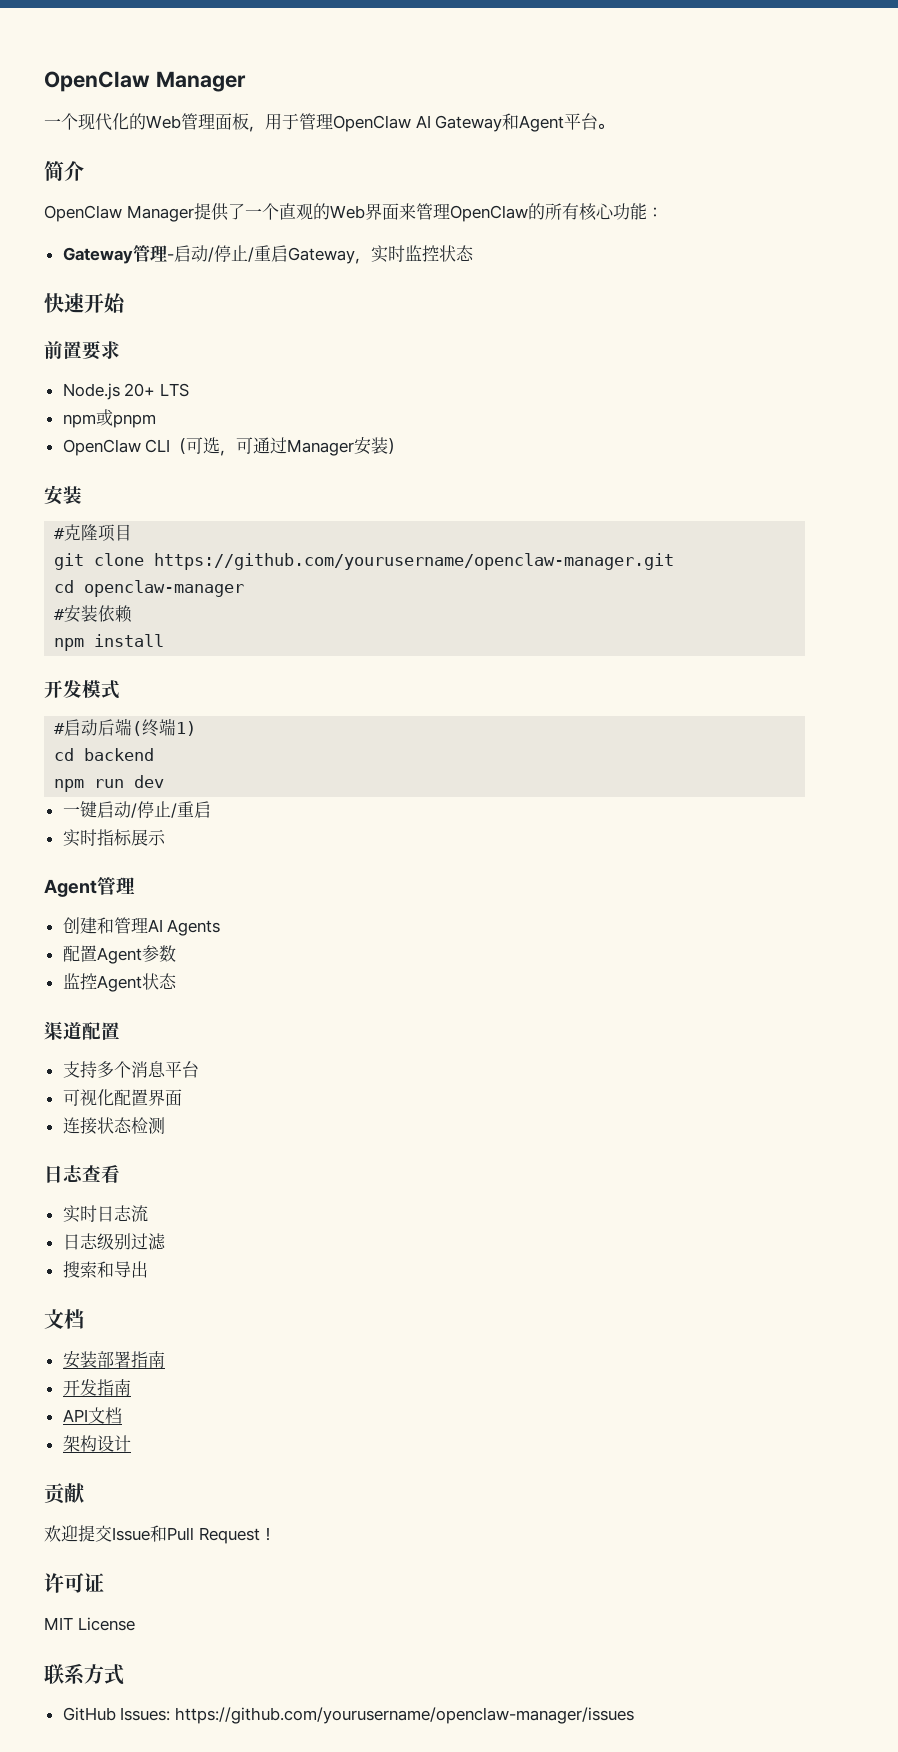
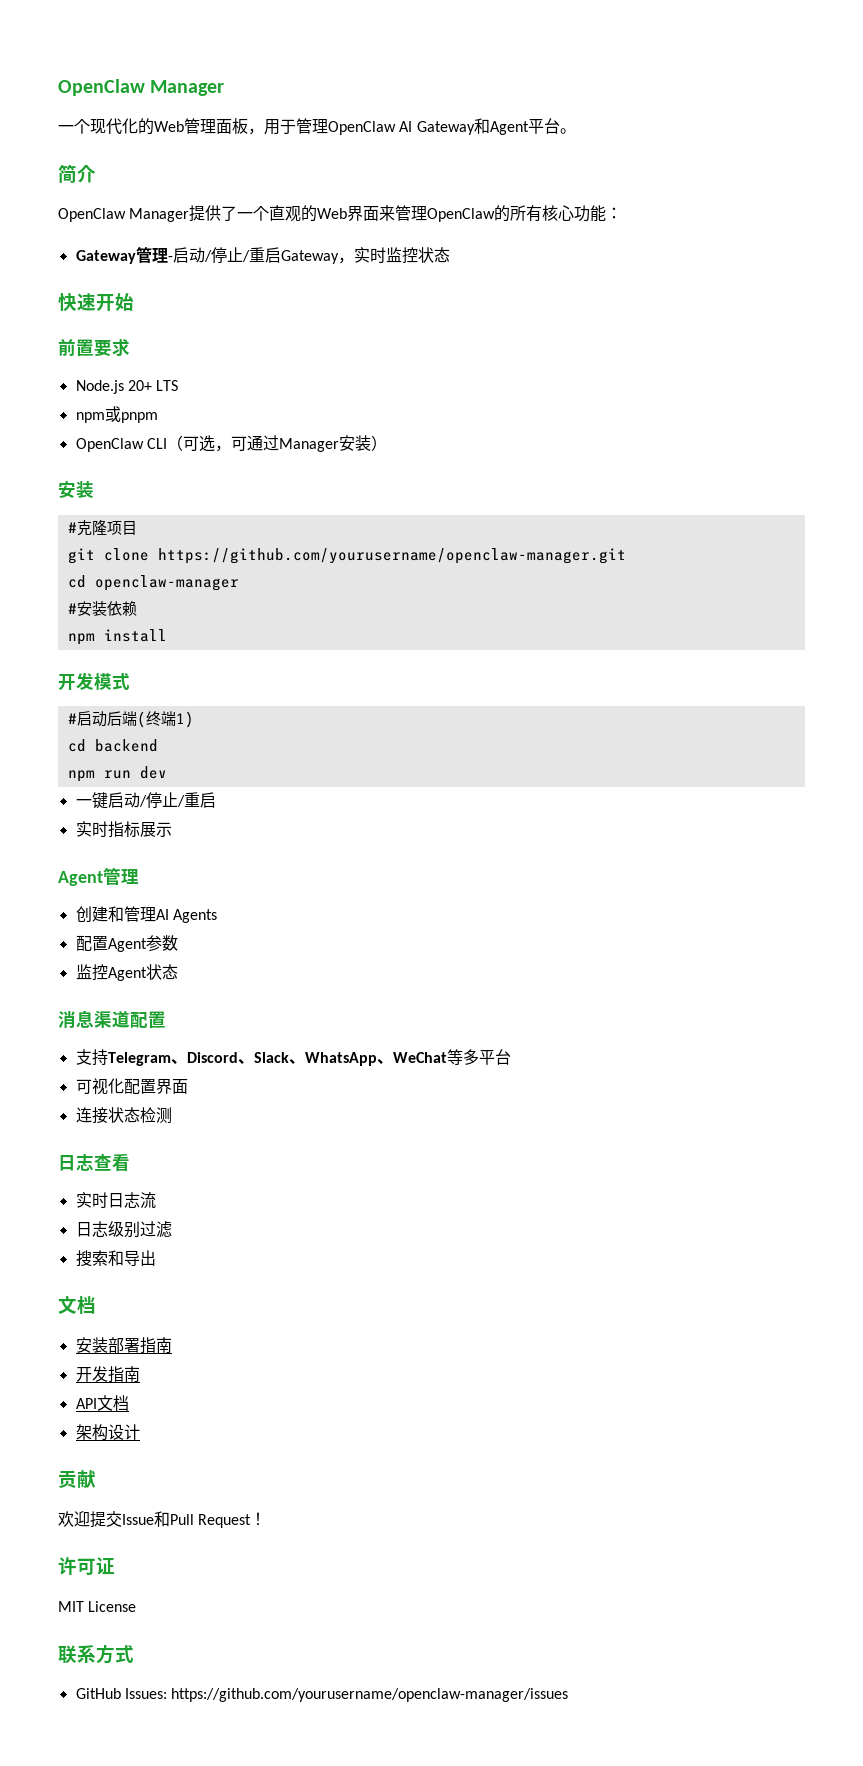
(177, 981) none -> [58,1010,94,1028] 消息
[96,1061,166,1078] 多个消息 -> [107,1049,479,1066] Telegram、Discord、Slack、WhatsApp、WeChat等多

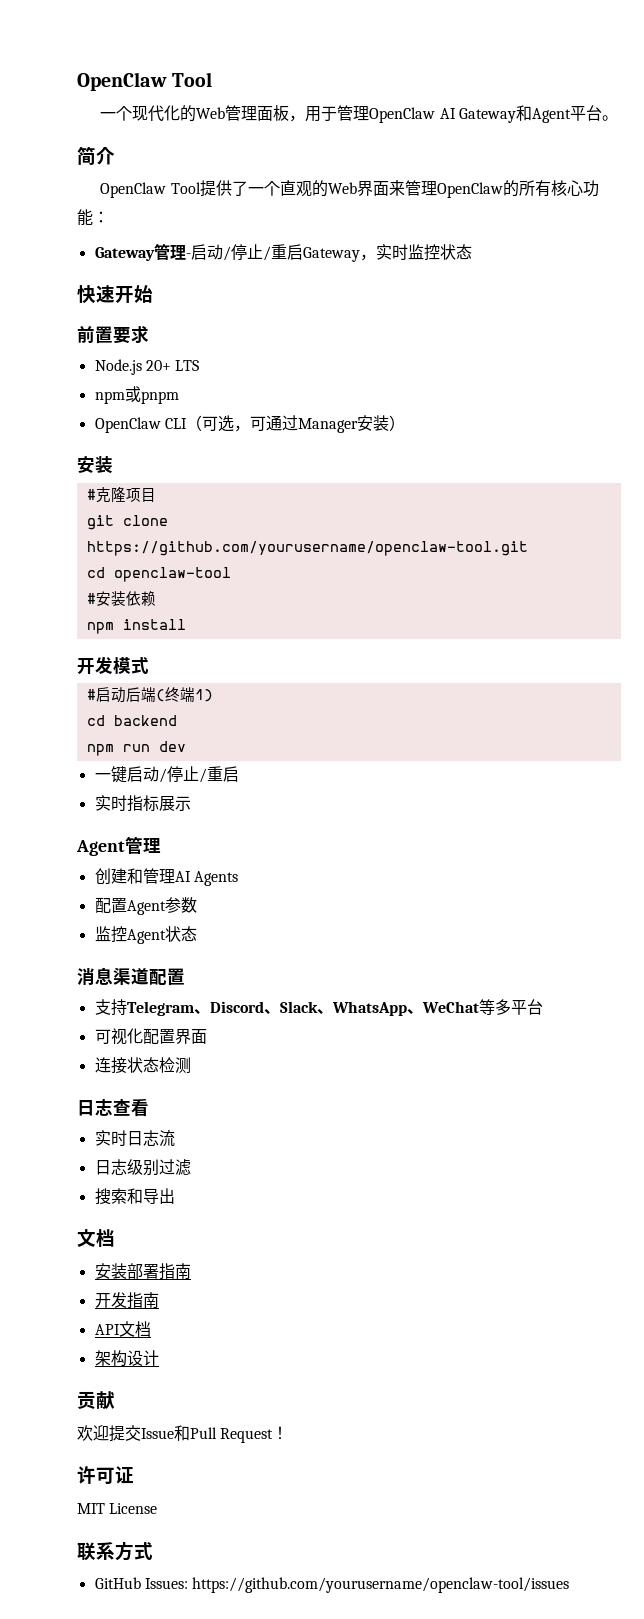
[58,79,225,96] OpenClaw Manager -> [77,72,213,91] OpenClaw Tool
[129,208,190,222] Manager -> [170,182,201,194] Tool
[157,548,626,564] [67,575,239,591] https://github.com/yourusername/openclaw-manager.git // cd openclaw-manager -> [86,541,528,556] [86,567,231,582] https://github.com/yourusername/openclaw-tool.git // cd openclaw-tool
[171,1688,569,1702] https://github.com/yourusername/openclaw-manager/issues -> [192,1577,570,1593] https://github.com/yourusername/openclaw-tool/issues

